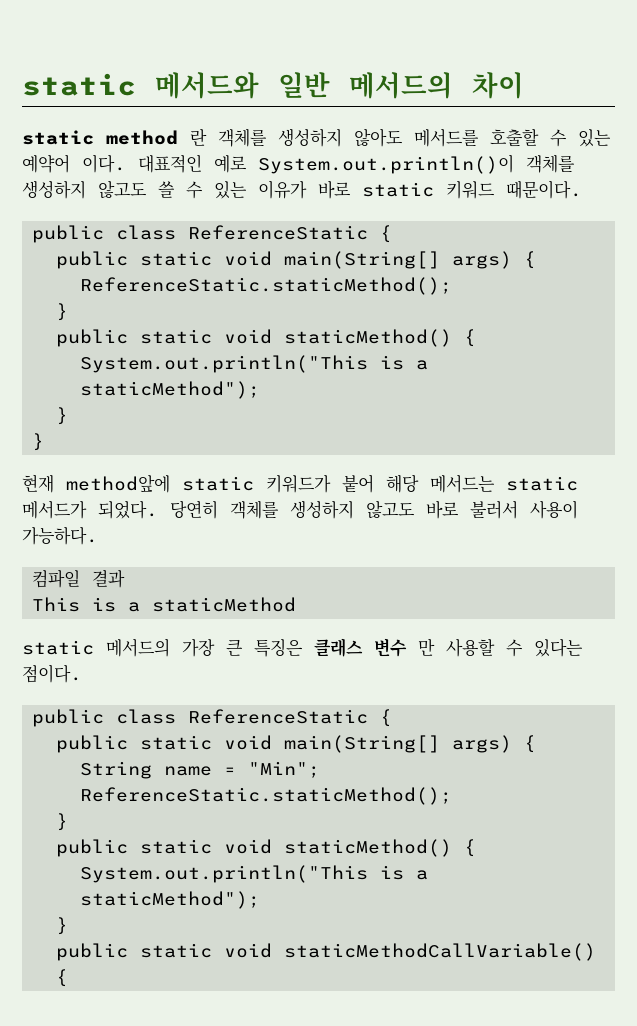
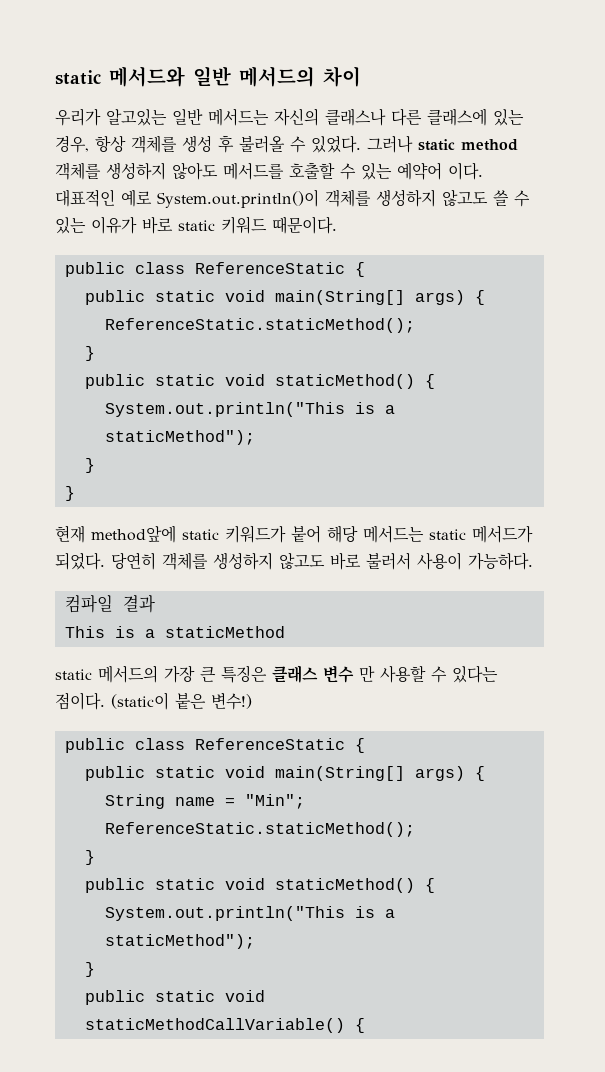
(524, 85) none -> [55,108,524,126] [55,135,413,153] 우리가 알고있는 일반 메서드는 자신의 클래스나 다른 클래스에 있는 경우, 항상 객체를 생성 후 불러올 수 있었다. 그러나
[190,129,207,146] 란 -> (518, 145) none
(82, 673) none -> [111,692,252,710] (static이 붙은 변수!)

